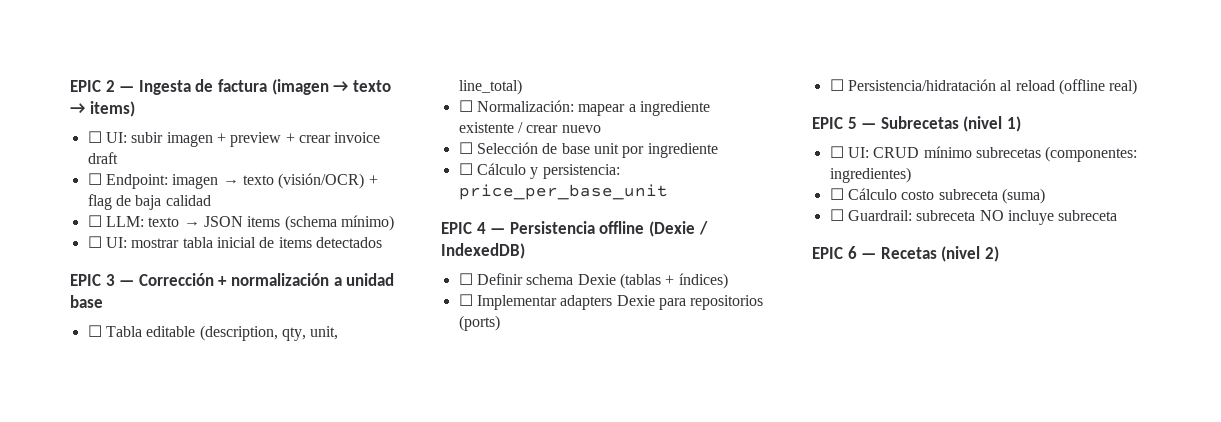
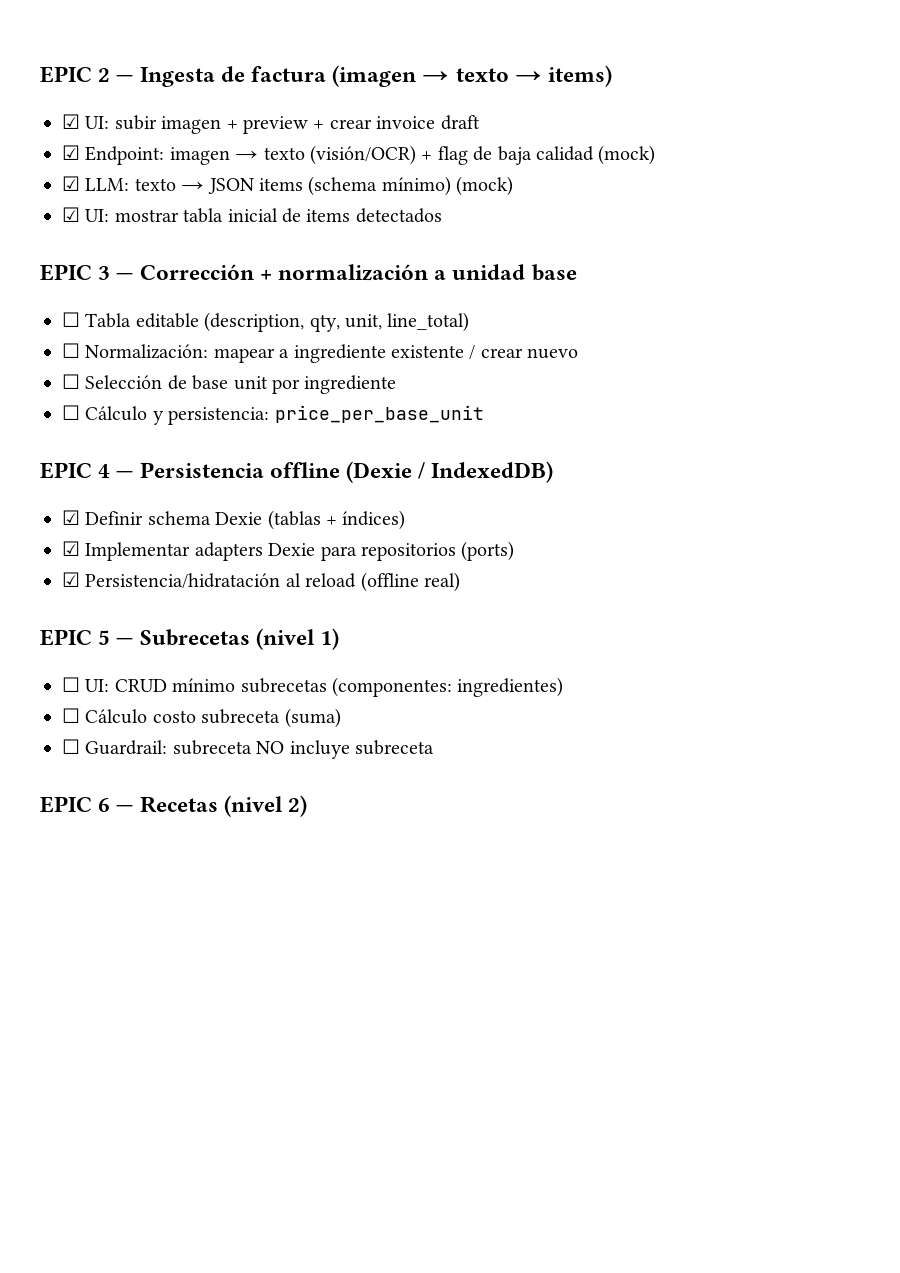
[87,131,102,143] ☐ -> [62,114,80,129] ☑
[87,173,102,185] ☐ -> [62,145,80,160] ☑
[87,215,102,227] // ☐ -> [598,145,656,165] [62,176,80,191] (mock) // ☑
[87,236,102,248] // ☐ -> [456,176,514,196] [62,207,80,222] (mock) // ☑
[458,273,473,285] ☐ -> [62,510,80,525] ☑
[458,294,473,306] ☐ -> [62,541,80,556] ☑
[829,79,844,91] ☐ -> [62,572,80,587] ☑

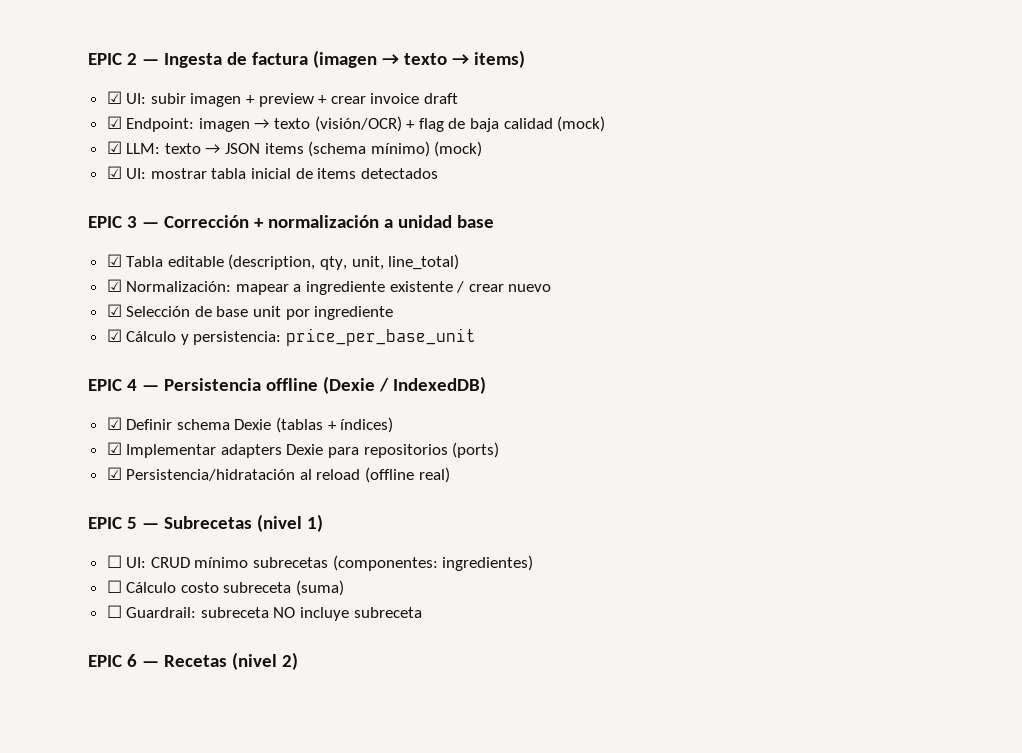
[62,312,80,327] ☐ -> [106,254,122,267] ☑
[62,343,80,358] ☐ -> [106,279,122,292] ☑
[62,374,80,389] ☐ -> [106,304,122,317] ☑
[62,405,80,420] ☐ -> [106,329,122,342] ☑

